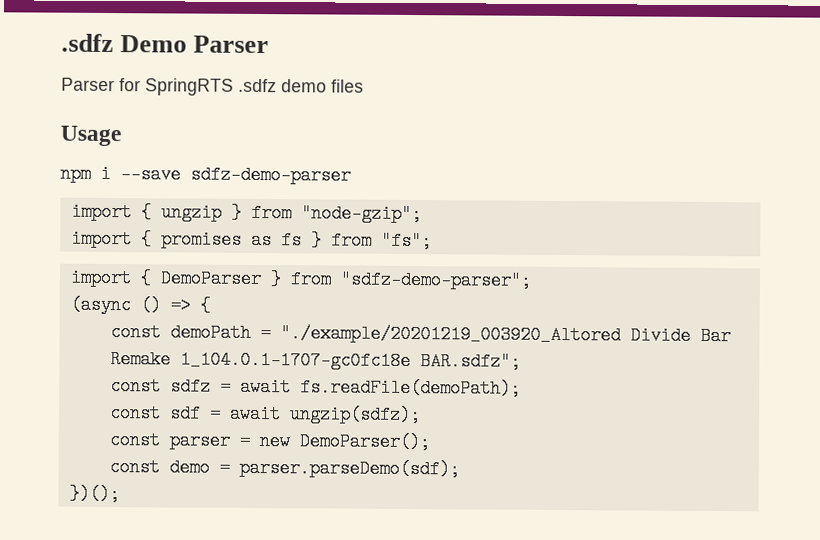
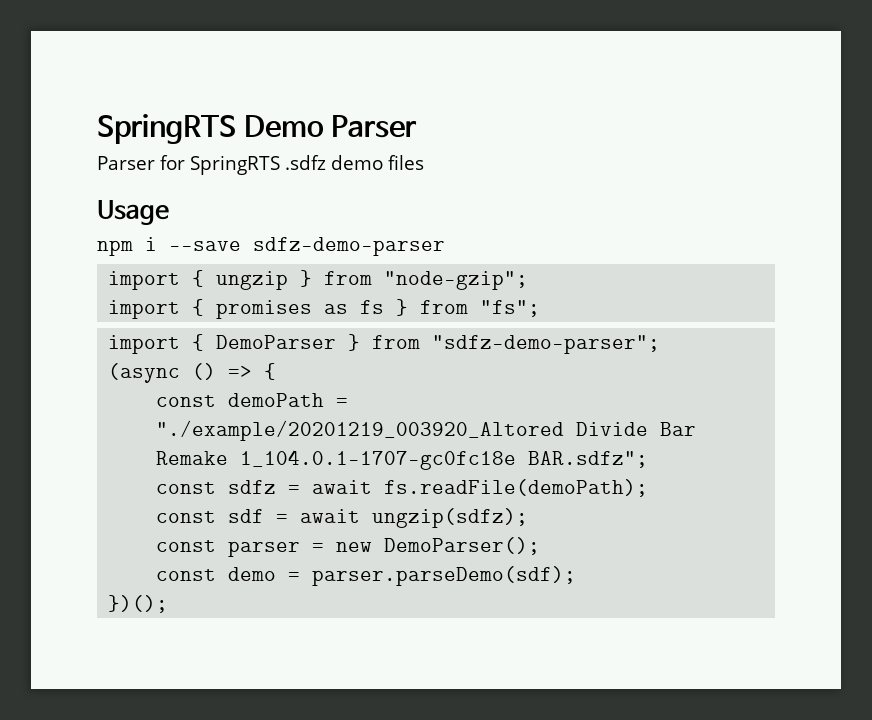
[61,33,114,53] .sdfz -> [97,114,236,144] SpringRTS

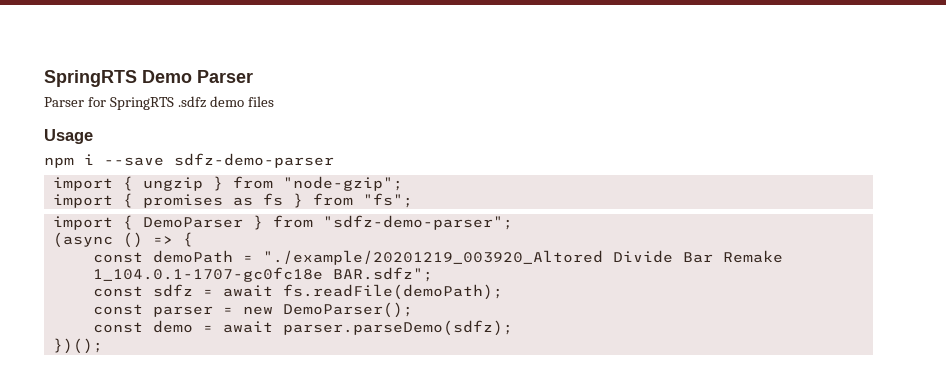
[156,508,529,528] // const sdf = await ungzip(sdfz); -> (503, 292) none
[312,566,577,586] parser.parseDemo(sdf); -> [222,320,513,336] await parser.parseDemo(sdfz);

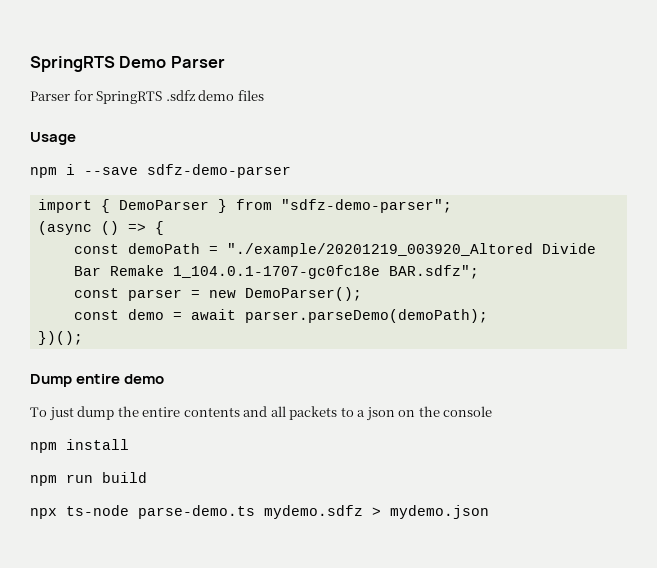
[52,176,403,191] [52,193,413,208] // import { ungzip } from "node-gzip"; // import { promises as fs } from "fs"; -> (291, 171) none
[92,284,503,300] // const sdfz = await fs.readFile(demoPath); -> (479, 272) none
[282,320,513,336] parser.parseDemo(sdfz); -> [244,309,488,323] parser.parseDemo(demoPath);
(103, 346) none -> [30,374,165,387] [30,406,493,421] [30,439,129,453] [30,472,147,486] [30,505,489,519] // Dump entire demo // To just dump the entire contents and all packets to a json on the console // npm install // npm run build // npx ts-node parse-demo.ts mydemo.sdfz > mydemo.json

